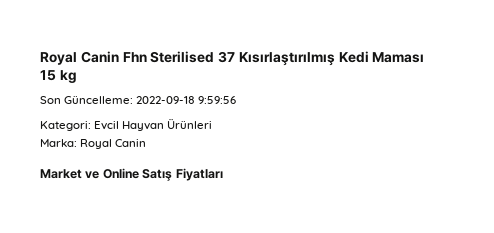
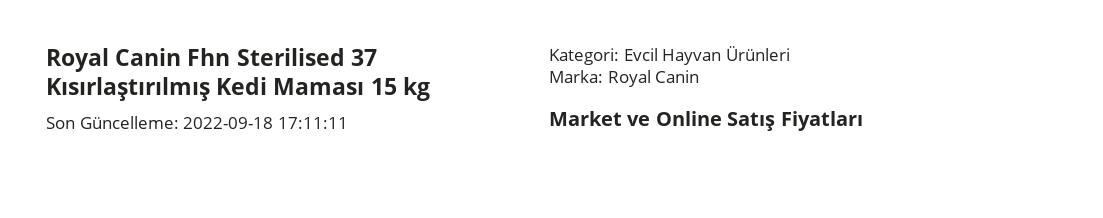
[198,96,237,104] 9:59:56 -> [277,117,348,129] 17:11:11

